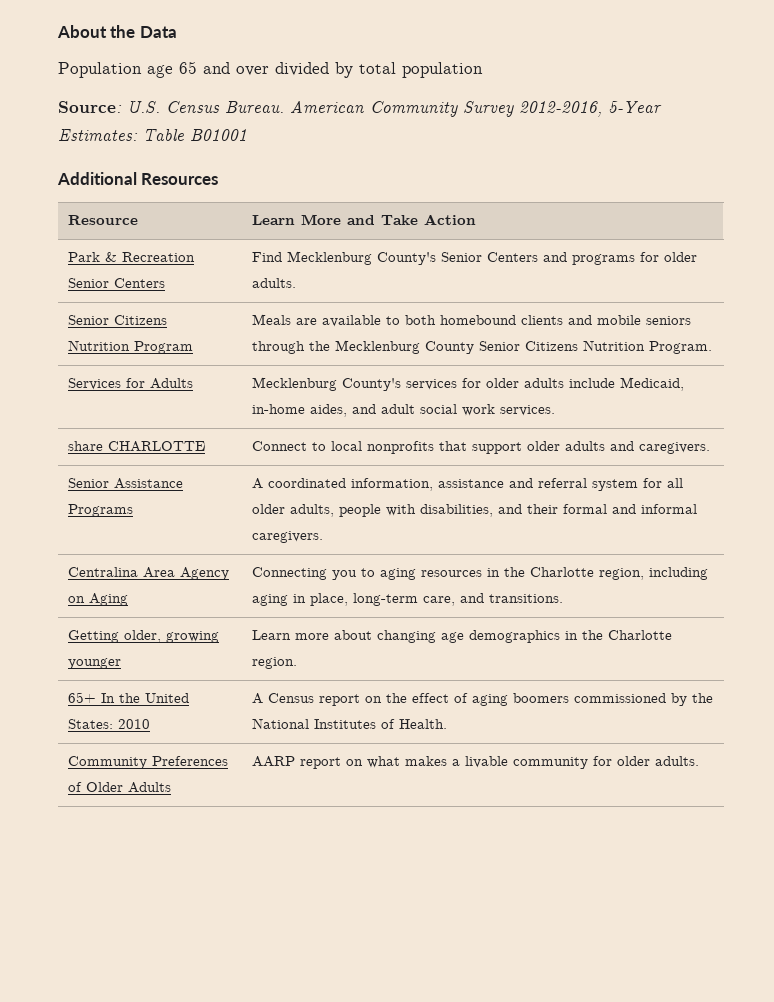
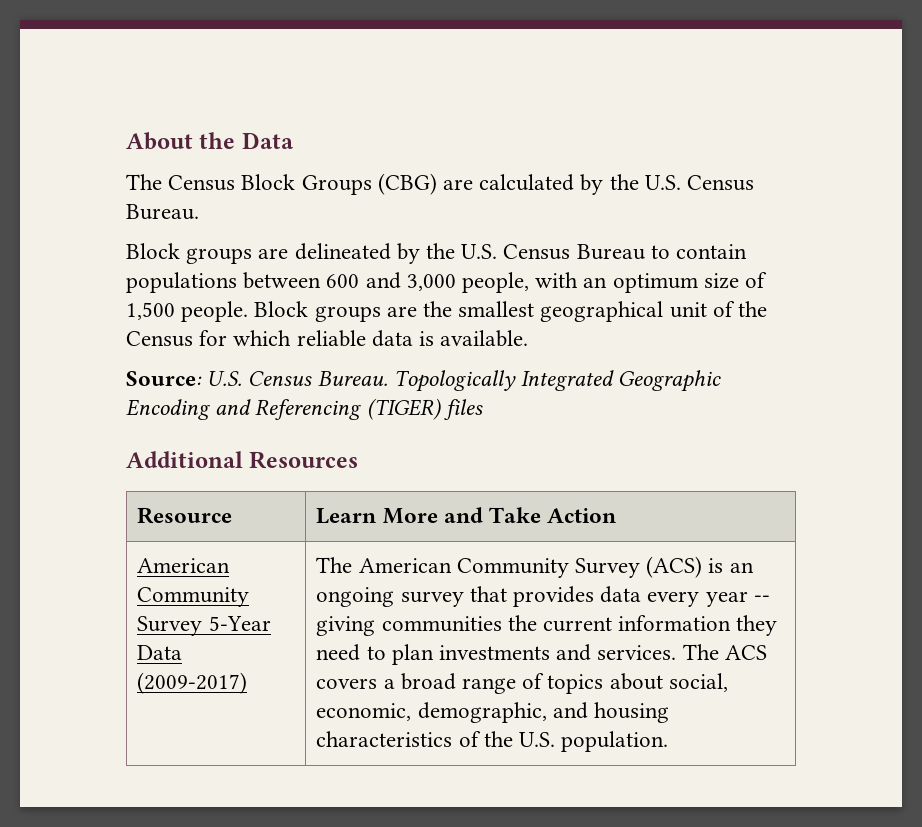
[58,61,483,78] [58,101,662,117] [58,129,247,141] Population age 65 and over divided by total population // Source: U.S. Census Bureau. American Community Survey 2012-2016, 5-Year Estimates: Table B01001 -> [126,173,755,195] [126,204,199,220] [126,243,748,264] [126,272,768,293] [126,301,768,322] [126,330,529,347] [126,370,722,392] [126,398,483,420] The Census Block Groups (CBG) are calculated by the U.S. Census Bureau. // Block groups are delineated by the U.S. Census Bureau to contain populations between 600 and 3,000 people, with an optimum size of 1,500 people. Block groups are the smallest geographical unit of the Census for which reliable data is available. // Source: U.S. Census Bureau. Topologically Integrated Geographic Encoding and Referencing (TIGER) files
[68,252,196,262] [68,278,166,288] [252,251,698,265] [252,278,297,288] [68,315,168,325] [68,340,194,354] [252,314,692,327] [252,340,713,354] [68,378,194,390] [252,377,685,391] [252,404,556,417] [68,441,206,452] [252,441,711,454] [68,478,184,489] [68,504,134,517] [252,478,684,491] [252,504,698,517] [252,531,324,543] [68,567,230,580] [68,593,129,606] [252,567,709,580] [252,593,564,606] [68,630,220,643] [68,658,122,669] [252,630,673,643] [252,657,298,669] [68,692,190,703] [68,719,151,729] [252,693,714,706] [252,718,448,729] [68,756,229,769] [68,782,172,793] [252,756,700,769] Park & Recreation Senior Centers | Find Mecklenburg County's Senior Centers and programs for older adults. // Senior Citizens Nutrition Program | Meals are available to both homebound clients and mobile seniors through the Mecklenburg County Senior Citizens Nutrition Program. // Services for Adults | Mecklenburg County's services for older adults include Medicaid, in-home aides, and adult social work services. // share CHARLOTTE | Connect to local nonprofits that support older adults and caregivers. // Senior Assistance Programs | A coordinated information, assistance and referral system for all older adults, people with disabilities, and their formal and informal caregivers. // Centralina Area Agency on Aging | Connecting you to aging resources in the Charlotte region, including aging in place, long-term care, and transitions. // Getting older, growing younger | Learn more about changing age demographics in the Charlotte region. // 65+ In the United States: 2010 | A Census report on the effect of aging boomers commissioned by the National Institutes of Health. // Community Preferences of Older Adults | AARP report on what makes a livable community for older adults. -> [137,558,231,573] [137,587,250,607] [137,616,271,636] [137,645,183,660] [137,672,248,694] [316,556,754,578] [316,586,770,607] [316,615,778,636] [316,644,767,665] [316,673,728,694] [316,702,670,723] [316,731,669,752] American Community Survey 5-Year Data (2009-2017) | The American Community Survey (ACS) is an ongoing survey that provides data every year -- giving communities the current information they need to plan investments and services. The ACS covers a broad range of topics about social, economic, demographic, and housing characteristics of the U.S. population.

